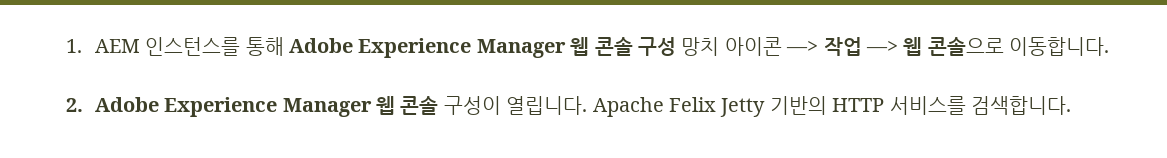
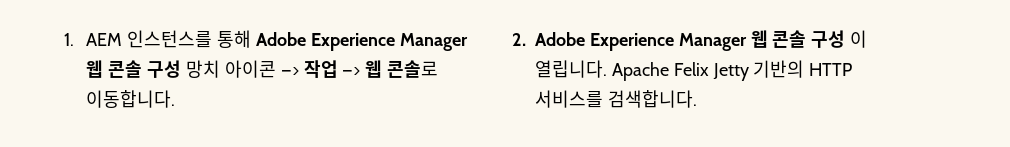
[927,37,1004,56] 콘솔으로 -> [387,60,439,78] 콘솔로
[443,96,501,115] 구성이 -> [811,30,868,48] 구성 이

